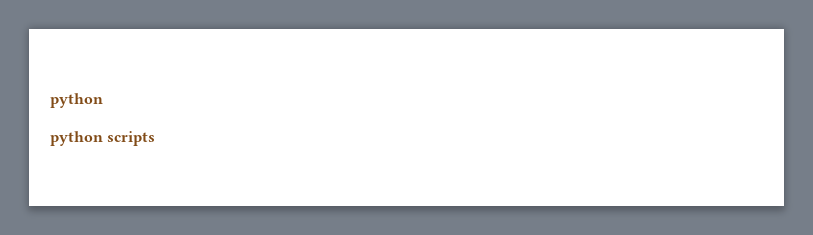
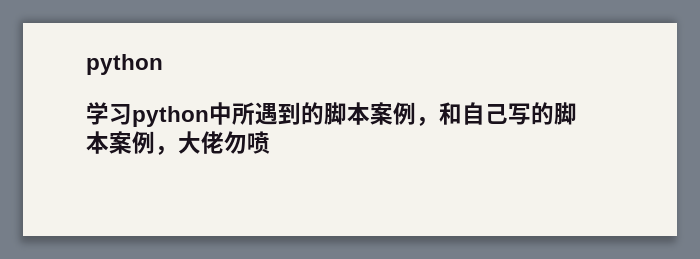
[50,131,156,146] python scripts -> [86,102,577,127] [86,131,270,155] 学习python中所遇到的脚本案例，和自己写的脚本案例，大佬勿喷

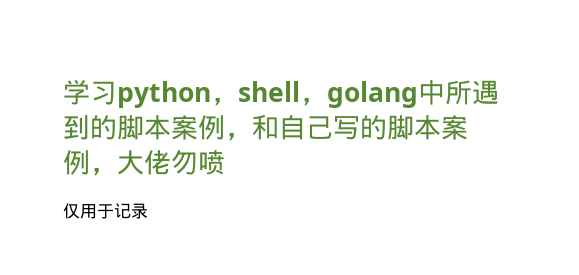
[86,54,163,75] python // -> (63, 92) none
(209, 116) none -> [211,81,418,108] ，shell，golang
(270, 142) none -> [63,203,148,219] // 仅用于记录

